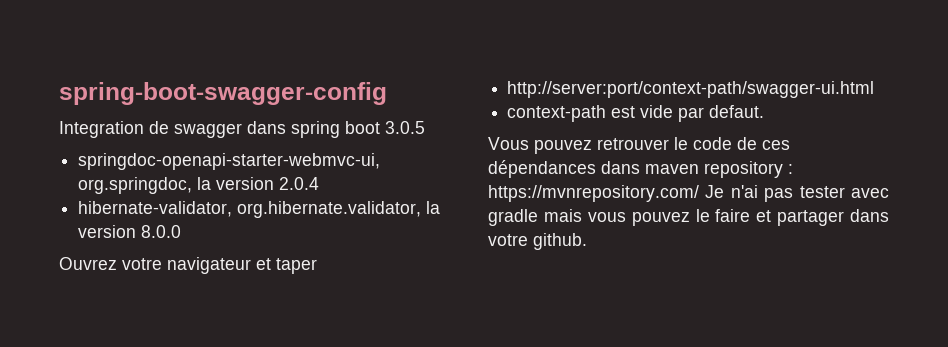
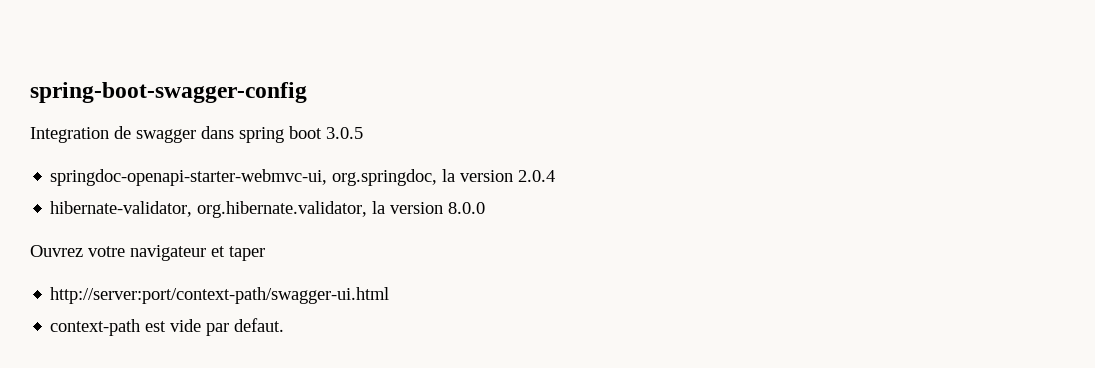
[488,137,790,154] [488,160,793,178] [488,185,889,202] [488,209,889,226] [488,233,587,250] // Vous pouvez retrouver le code de ces dépendances dans maven repository : https://mvnrepository.com/ Je n'ai pas tester avec gradle mais vous pouvez le faire et partager dans votre github. -> (285, 325) none

